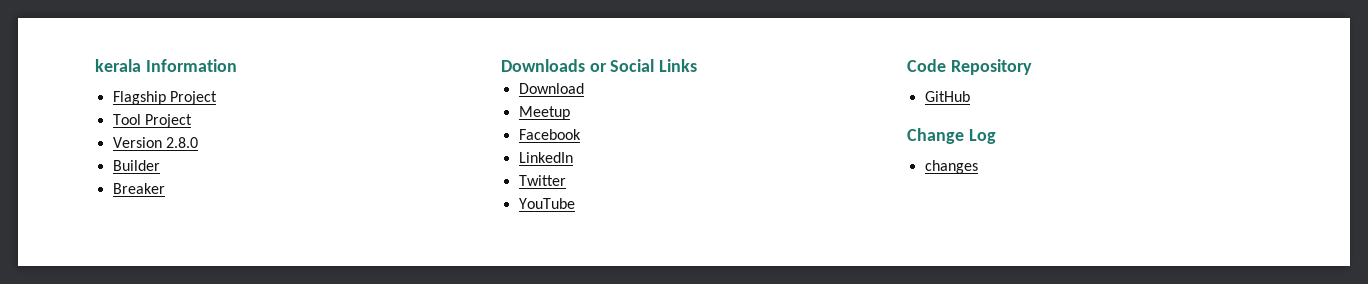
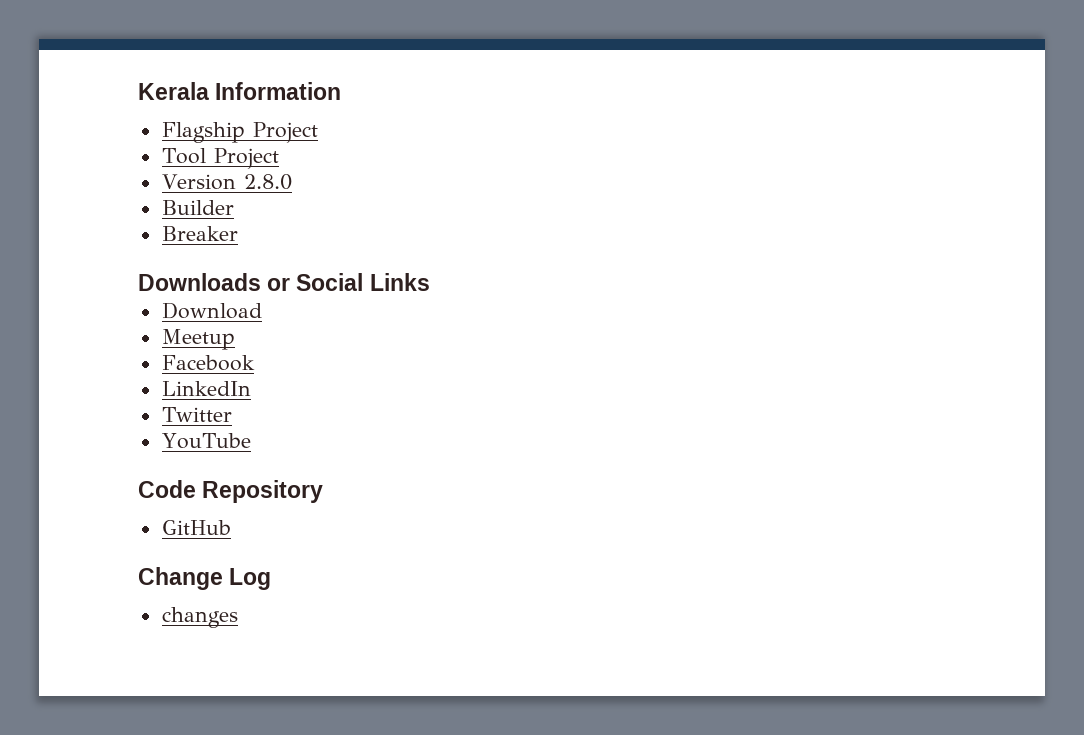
[95,59,141,72] kerala -> [138,82,209,100] Kerala

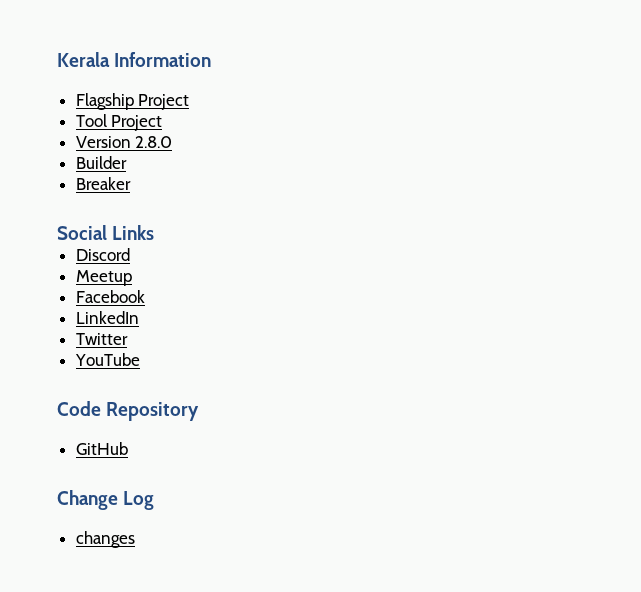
[138,273,291,291] Downloads or -> (131, 183) none
[161,302,262,319] Download -> [75,248,130,261] Discord

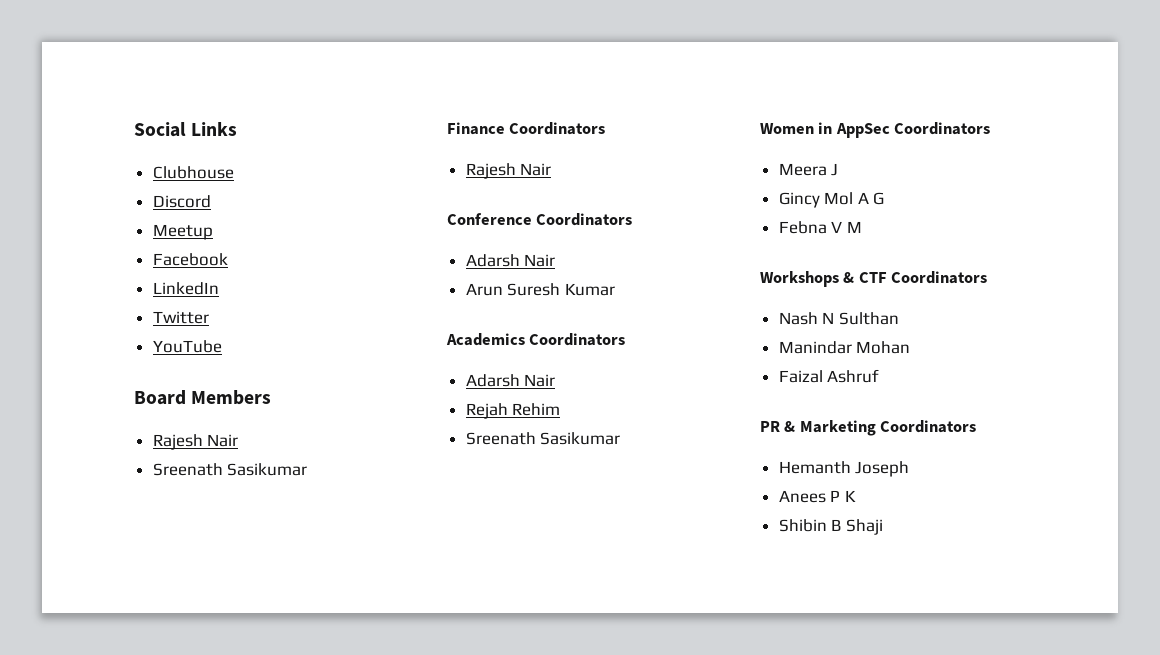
[57,52,212,67] [75,93,190,110] [75,114,163,131] [75,136,173,148] [75,156,127,169] [75,177,131,190] Kerala Information // Flagship Project // Tool Project // Version 2.8.0 // Builder // Breaker // -> (134, 129) none
(155, 232) none -> [152,166,234,179] // Clubhouse
[57,401,200,421] [75,442,128,455] [57,490,155,510] [75,531,135,548] Code Repository // GitHub // Change Log // changes -> [134,390,272,405] [152,434,239,450] [152,463,308,476] [447,122,606,135] [465,163,552,179] [447,213,633,226] [465,254,556,267] [465,283,615,296] [446,333,626,346] [465,374,556,387] [465,403,561,419] [465,432,621,445] [760,122,991,138] [778,163,839,176] [778,192,885,208] [778,221,862,234] [760,271,988,287] [778,312,899,325] [778,341,911,354] [778,369,880,383] [760,420,977,436] [778,461,910,477] [778,490,856,503] [778,519,883,535] Board Members // Rajesh Nair // Sreenath Sasikumar // Finance Coordinators // Rajesh Nair // Conference Coordinators // Adarsh Nair // Arun Suresh Kumar // Academics Coordinators // Adarsh Nair // Rejah Rehim // Sreenath Sasikumar // Women in AppSec Coordinators // Meera J // Gincy Mol A G // Febna V M // Workshops & CTF Coordinators // Nash N Sulthan // Manindar Mohan // Faizal Ashruf // PR & Marketing Coordinators // Hemanth Joseph // Anees P K // Shibin B Shaji

